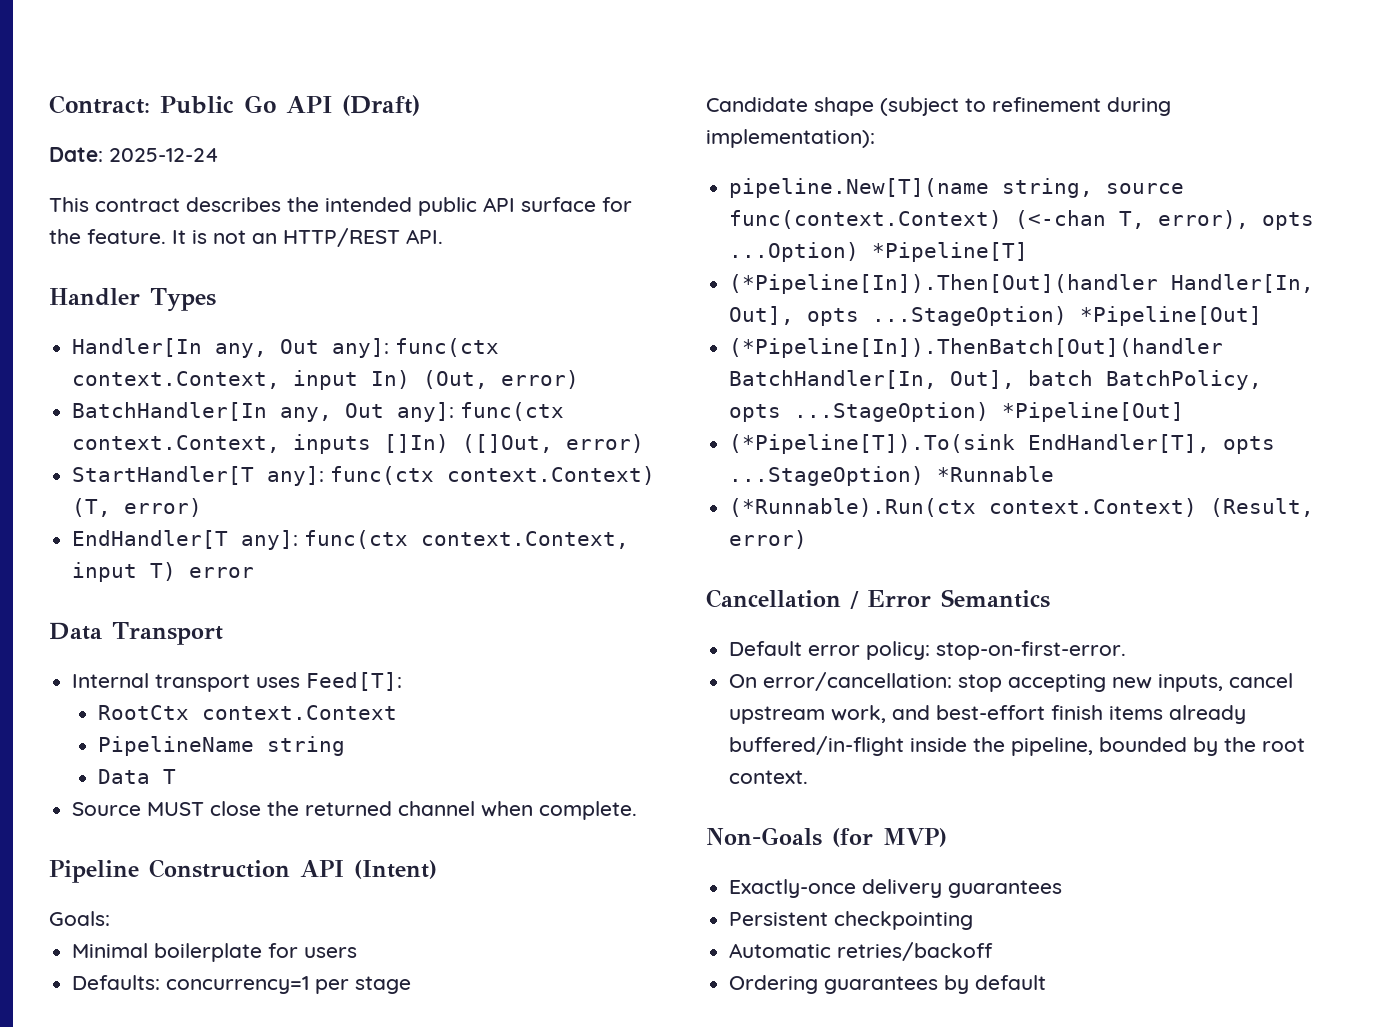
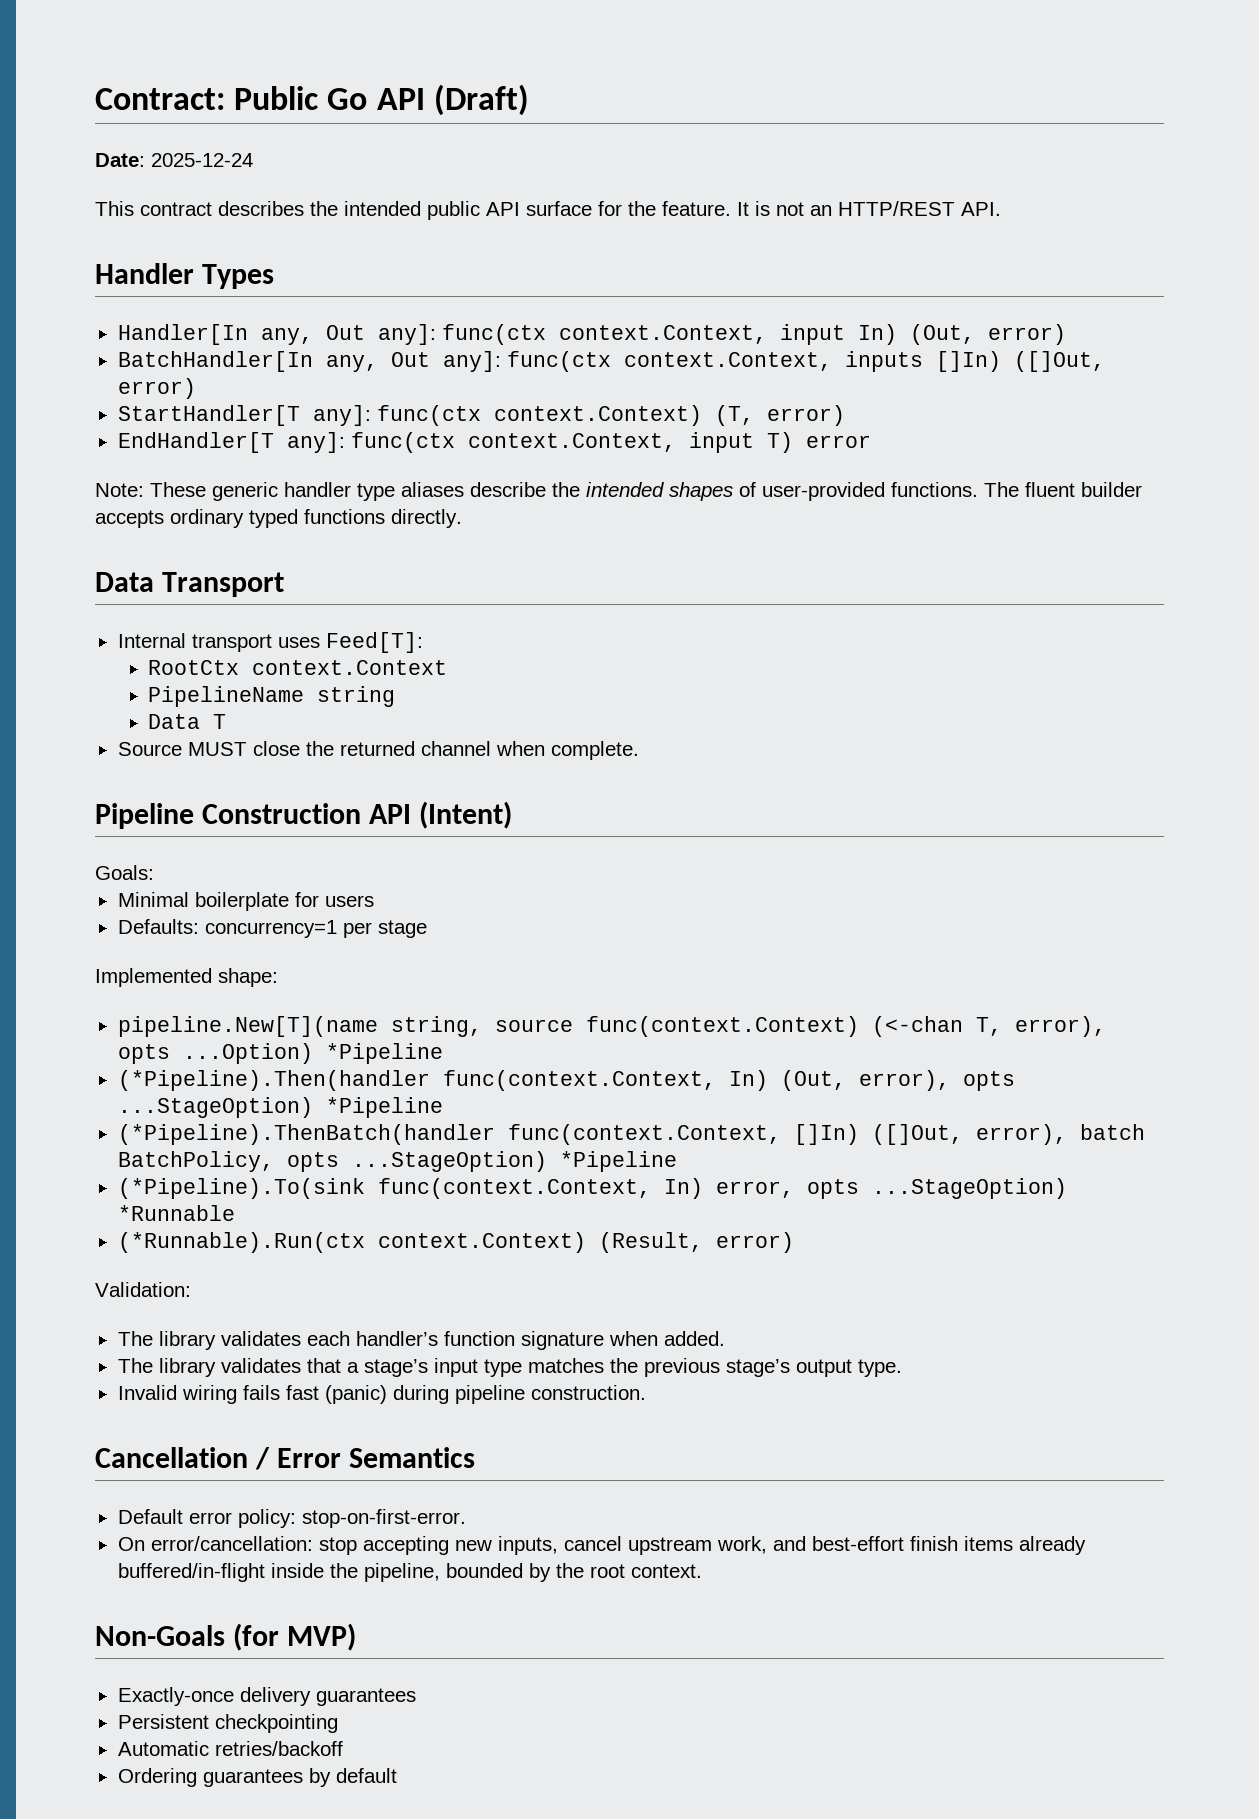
(255, 572) none -> [95,482,1142,501] [95,509,462,528] // Note: These generic handler type aliases describe the intended shapes of user-provided functions. The fluent builder accepts ordinary typed functions directly.
[706,97,1171,116] [706,129,875,148] Candidate shape (subject to refinement during implementation): -> [95,968,278,987] Implemented shape:
[872,242,1029,262] [729,274,1315,294] [729,306,1263,326] [729,338,1224,358] [729,370,1263,390] [729,402,1185,422] [729,434,1211,454] *Pipeline[T] // (*Pipeline[In]).Then[Out](handler Handler[In, Out], opts ...StageOption) *Pipeline[Out] // (*Pipeline[In]).ThenBatch[Out](handler BatchHandler[In, Out], batch BatchPolicy, opts ...StageOption) *Pipeline[Out] // (*Pipeline[T]).To(sink EndHandler[T], -> [325,1043,443,1064] [117,1070,1015,1091] [117,1097,443,1118] [117,1124,1145,1145] [117,1151,677,1172] [117,1178,794,1199] *Pipeline // (*Pipeline).Then(handler func(context.Context, In) (Out, error), opts ...StageOption) *Pipeline // (*Pipeline).ThenBatch(handler func(context.Context, []In) ([]Out, error), batch BatchPolicy, opts ...StageOption) *Pipeline // (*Pipeline).To(sink func(context.Context, In) error,
(808, 539) none -> [95,1282,191,1297] [117,1331,725,1350] [117,1358,902,1377] [117,1385,646,1404] // Validation: // The library validates each handler’s function signature when added. // The library validates that a stage’s input type matches the previous stage’s output type. // Invalid wiring fails fast (panic) during pipeline construction.

